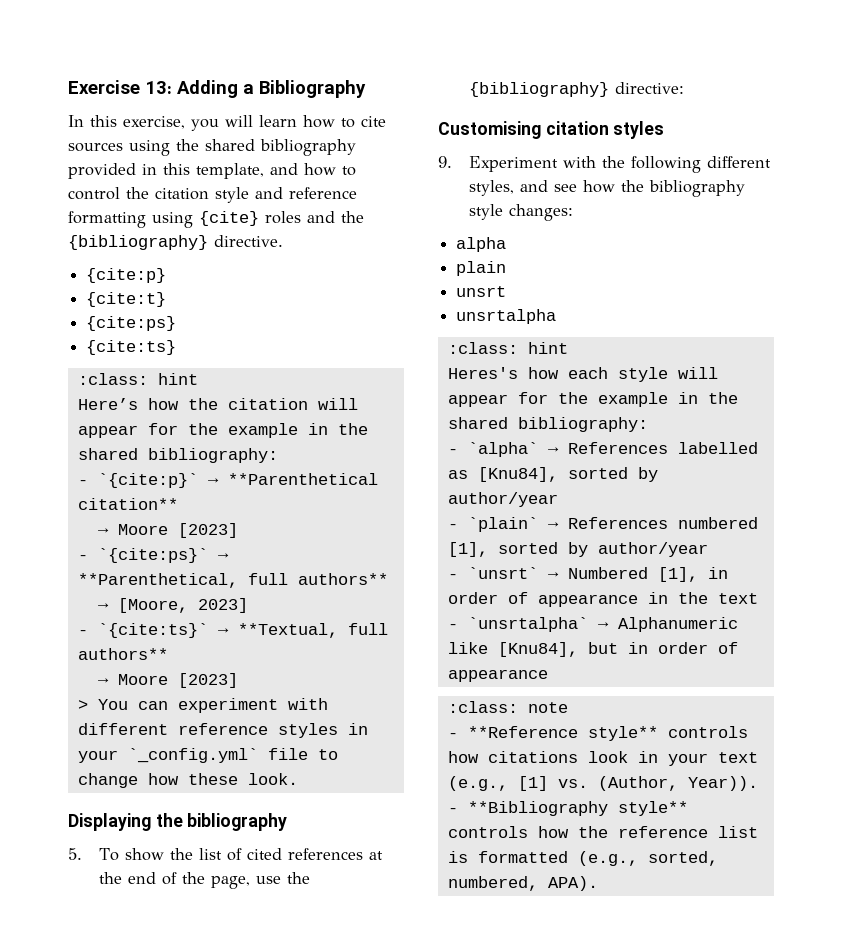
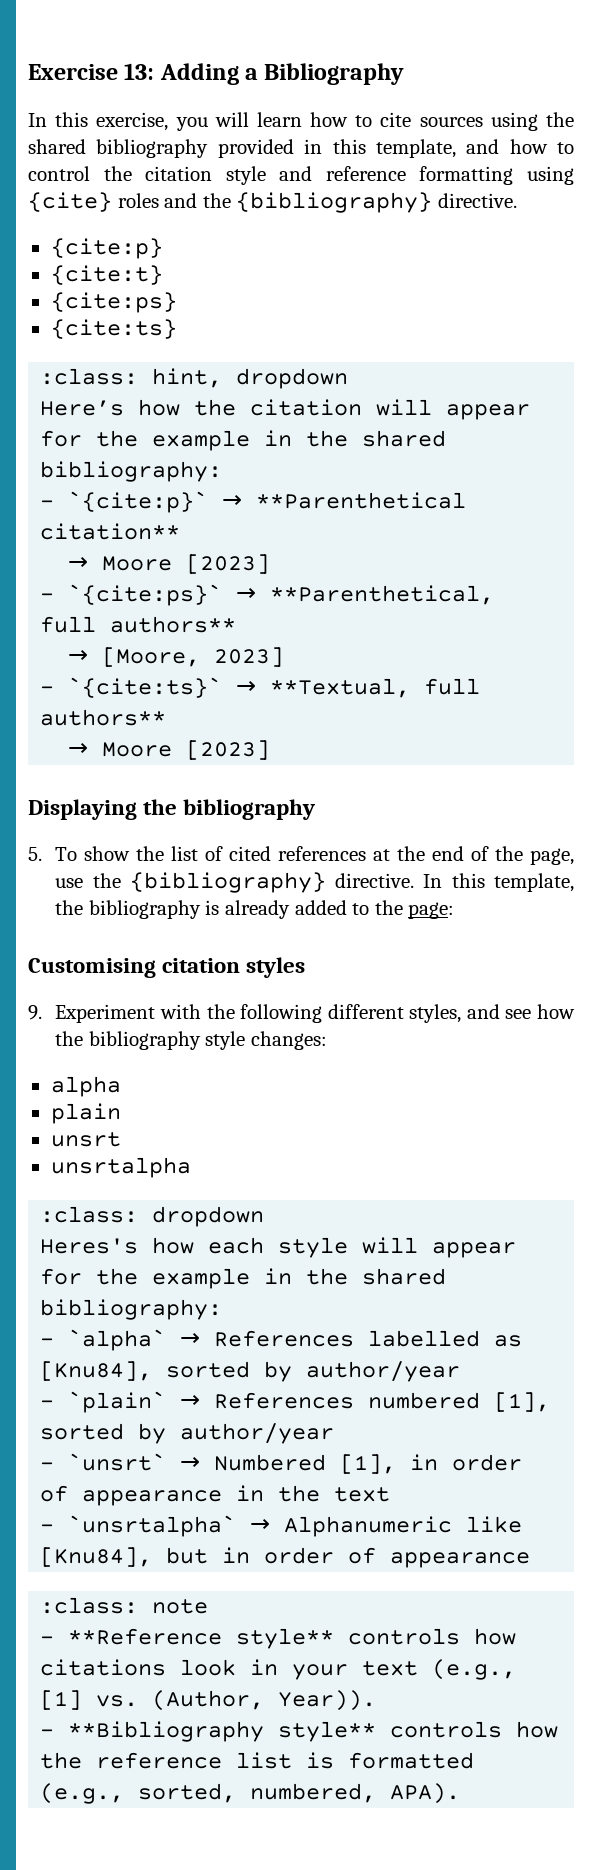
[157,373,198,385] hint -> [152,368,349,389] hint, dropdown
[77,698,328,713] [77,723,368,738] [77,748,338,763] [77,773,298,788] // > You can experiment with different reference styles in your `_config.yml` file to change how these look. -> (271, 750) none
[614,82,684,94] directive: -> [335,873,575,892] [55,900,455,919] directive. In this template, the bibliography is already added to the page:
[527,342,568,354] hint -> [152,1206,265,1227] dropdown

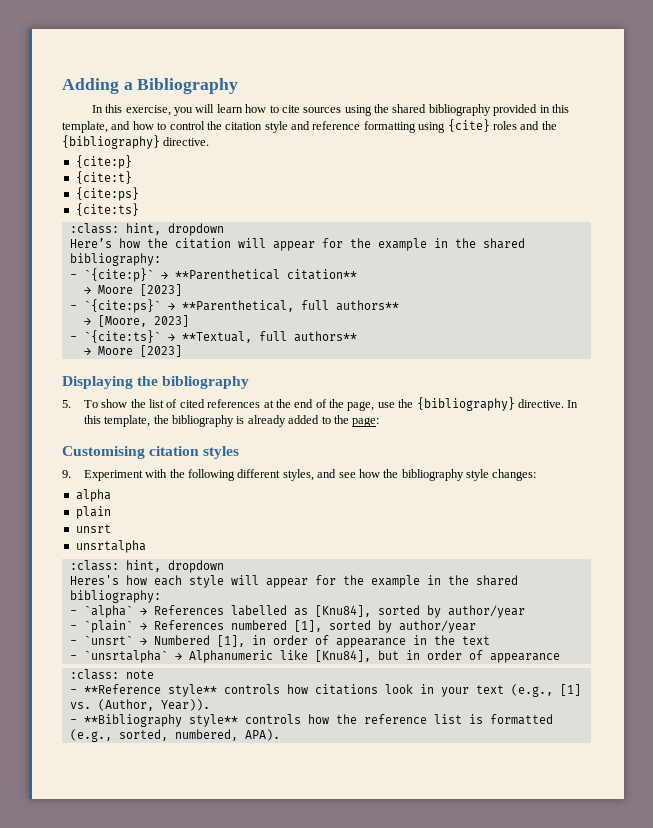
[28,63,155,80] Exercise 13: -> (62, 86) none
(139, 1214) none -> [125,560,161,572] hint,

